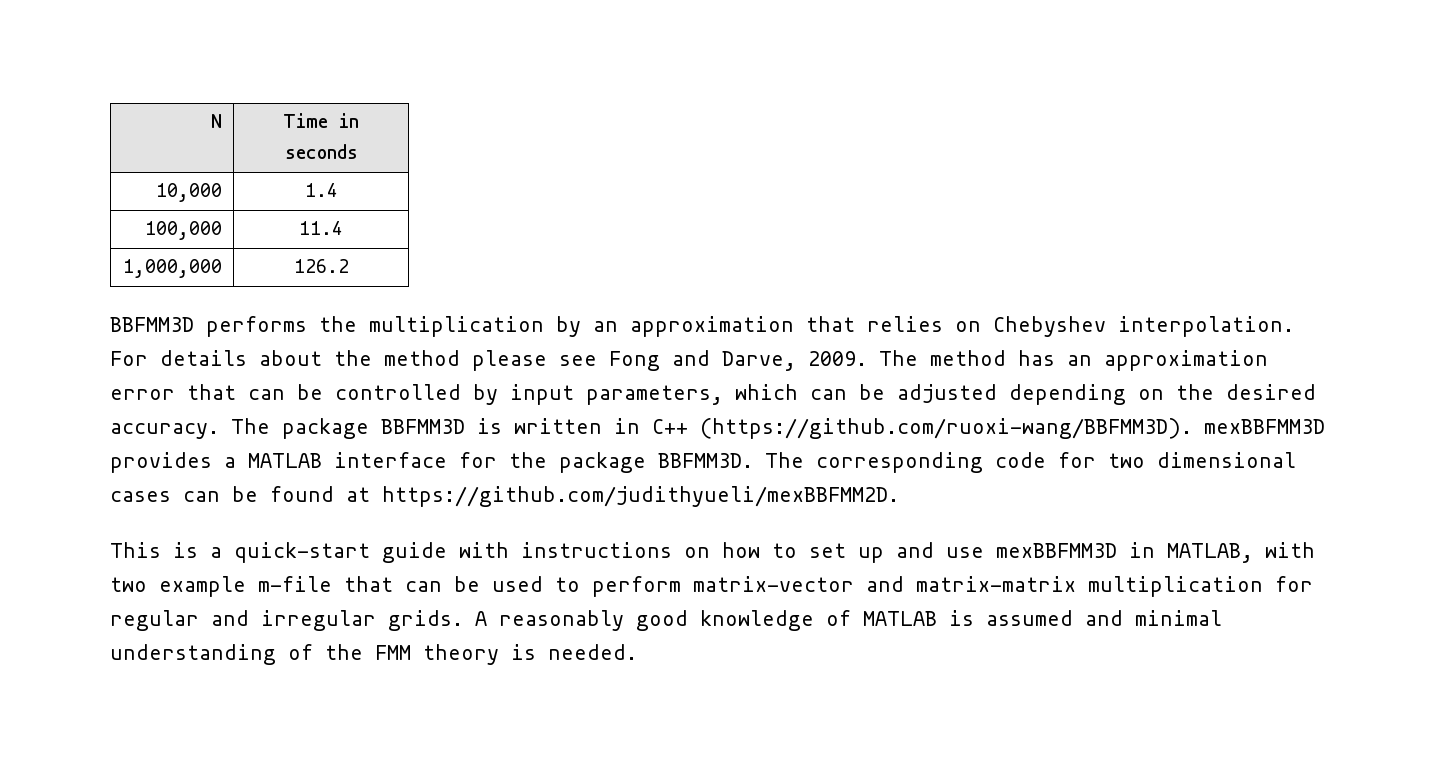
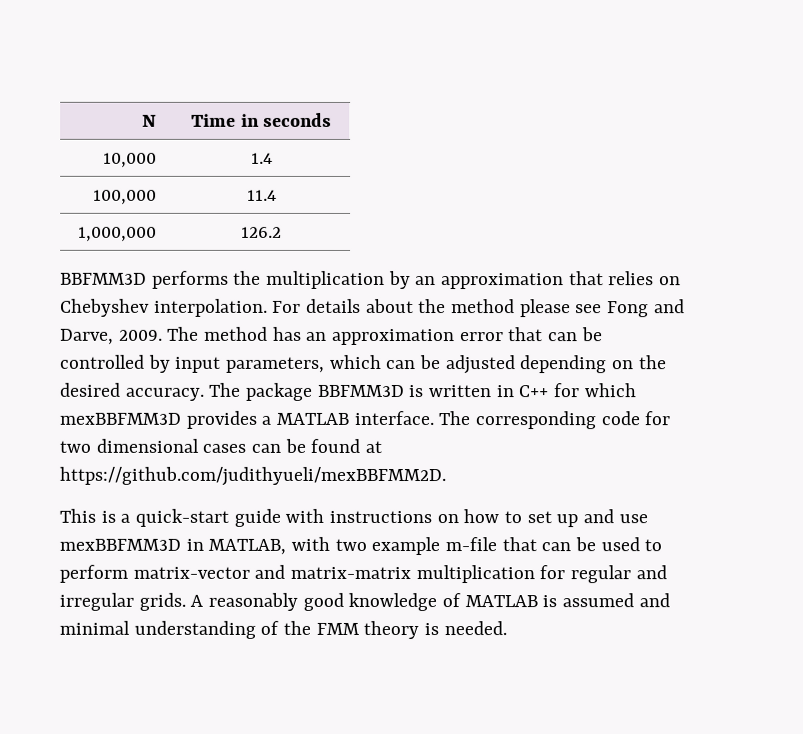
[700,418,1192,439] (https://github.com/ruoxi-wang/BBFMM3D). -> [553,383,636,398] for which
[334,452,753,473] interface for the package BBFMM3D. -> [353,410,434,426] interface.

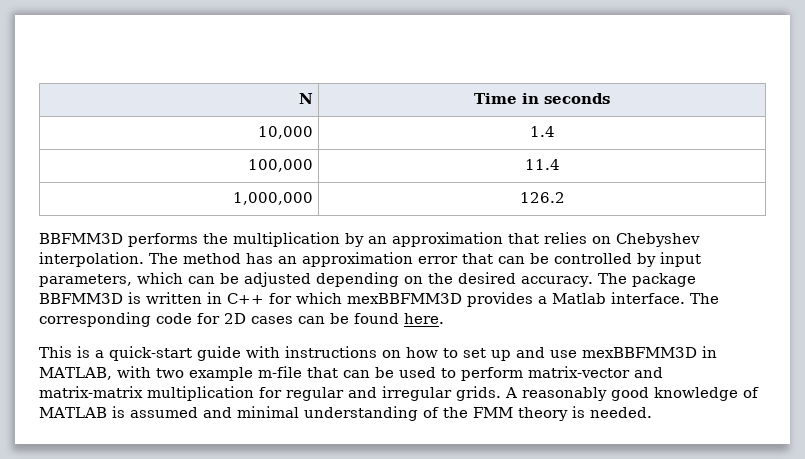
[272,298,685,318] [60,328,163,345] For details about the method please see Fong and Darve, 2009. -> (144, 259) none
[276,412,350,425] MATLAB -> [552,293,606,304] Matlab
[59,438,199,453] two dimensional -> [224,313,246,324] 2D
[365,440,383,453] [59,466,446,487] at https://github.com/judithyueli/mexBBFMM2D. -> [404,313,444,324] here.

